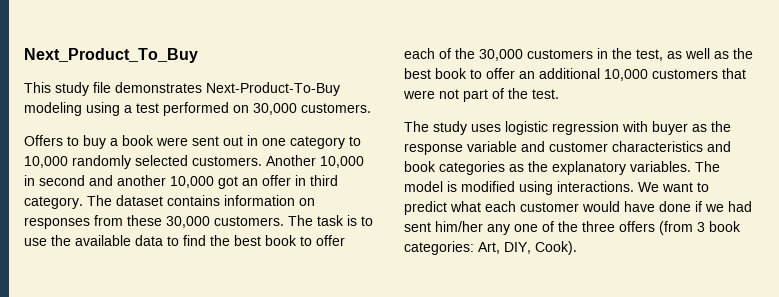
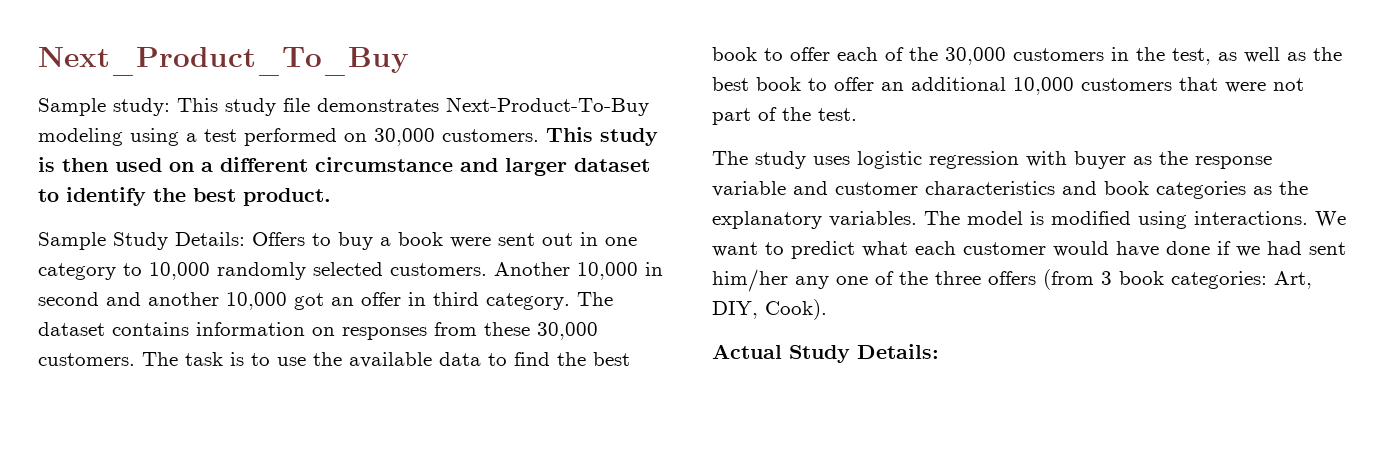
(198, 55) none -> [38,98,170,116] Sample study:
(371, 108) // -> [546,127,658,146] [38,157,650,176] [38,187,331,206] [38,232,245,250] This study is then used on a different circumstance and larger dataset to identify the best product. // Sample Study Details:
(577, 248) none -> [712,344,939,363] // Actual Study Details:

